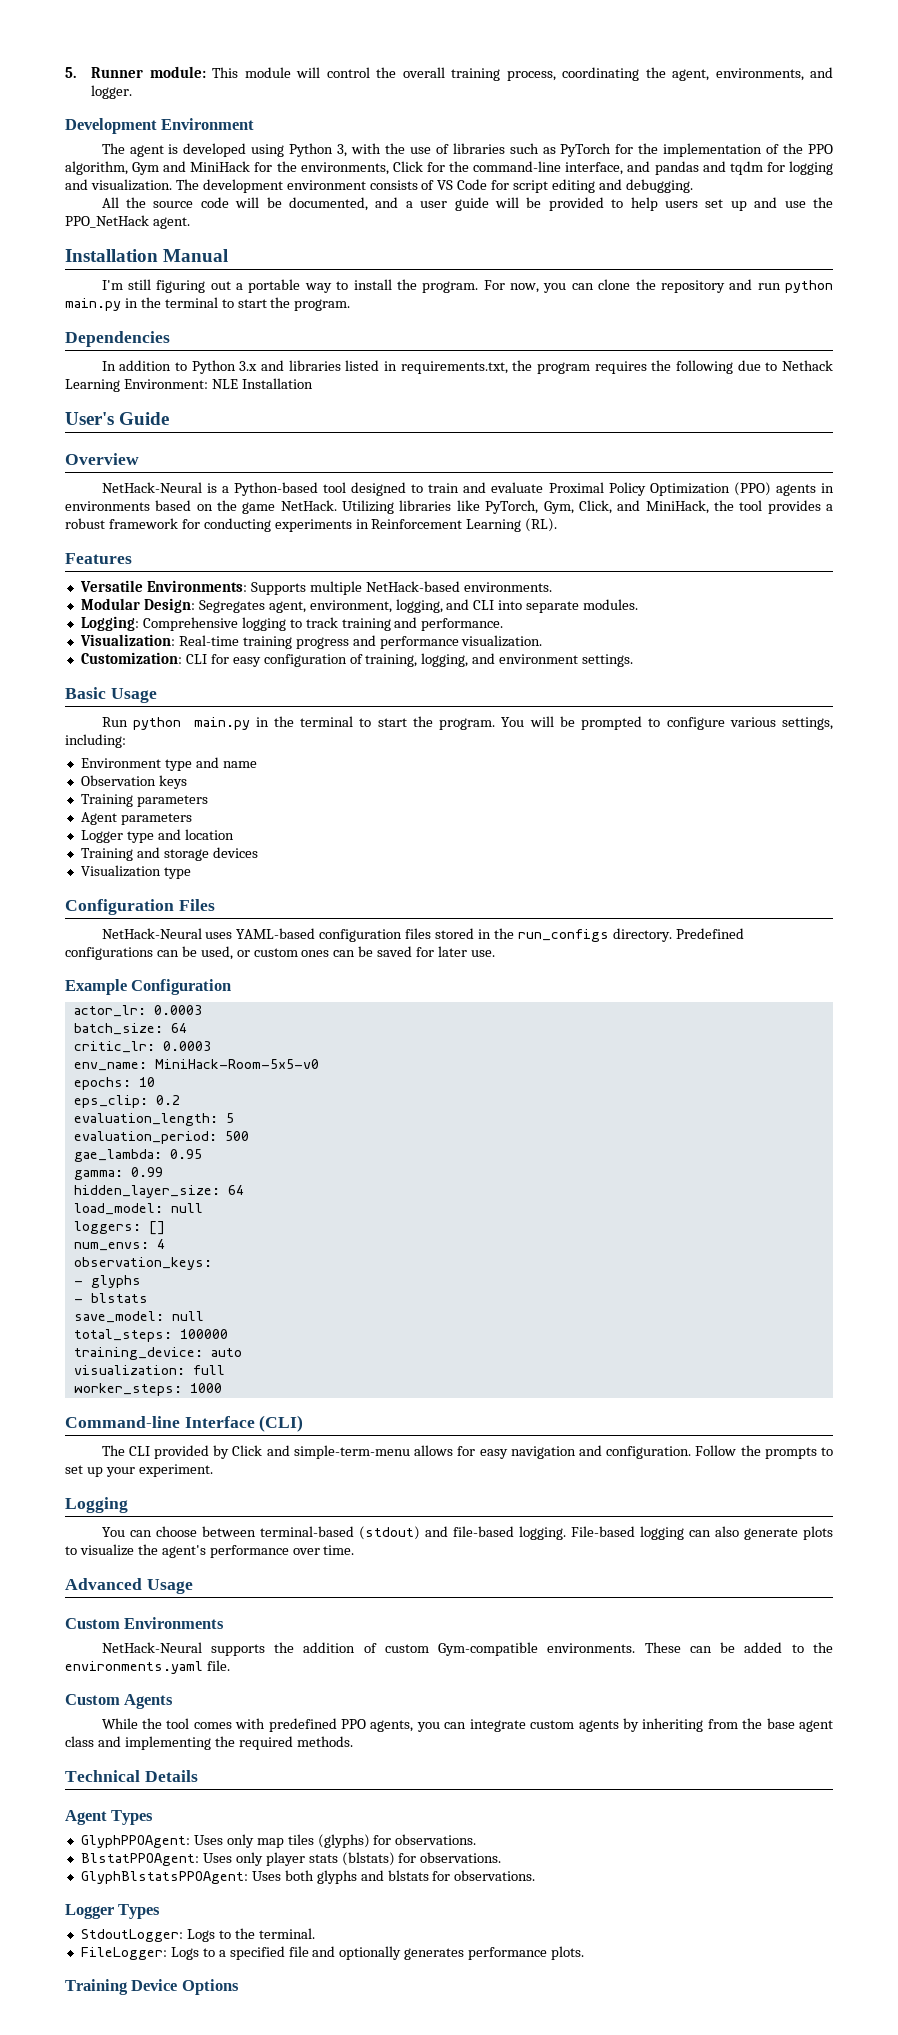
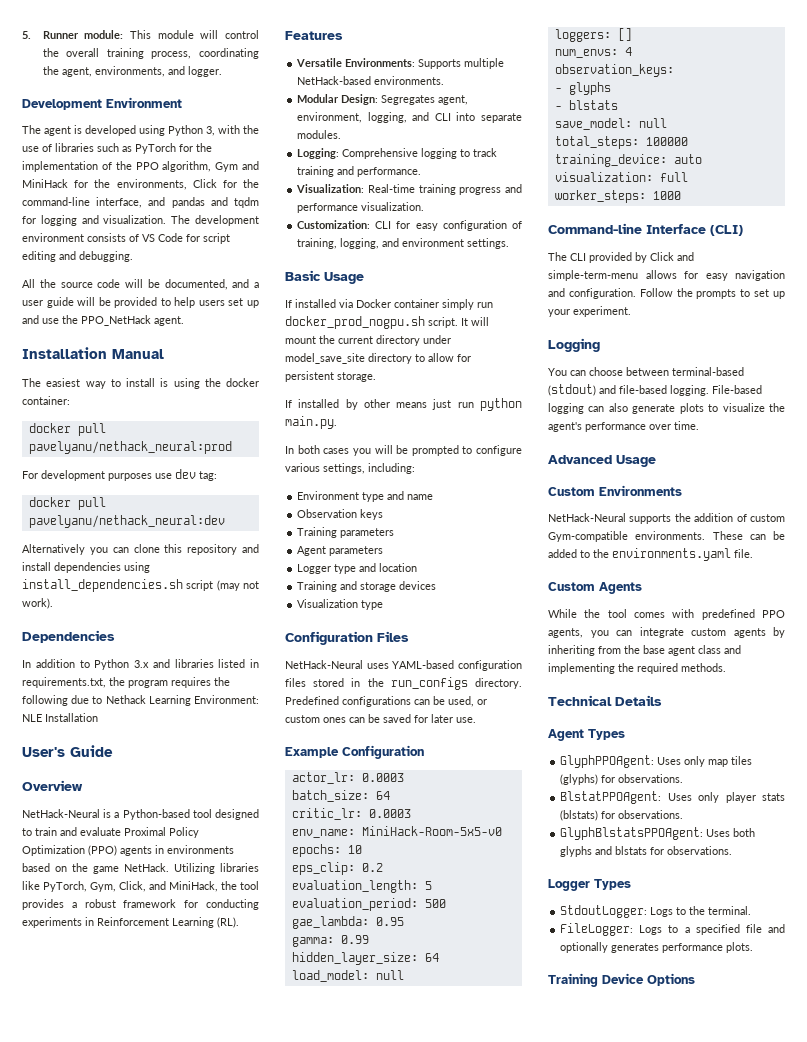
[101,279,540,293] I'm still figuring out a portable way to install the program. For now, -> [22,378,259,389] [22,396,70,405] [28,423,106,436] [28,441,232,454] [22,469,217,481] [28,497,106,510] [28,515,225,528] [22,544,85,555] The easiest way to install is using the docker container: // docker pull pavelyanu/nethack_neural:prod // For development purposes use dev tag: // docker pull pavelyanu/nethack_neural:dev // Alternatively
[635,279,656,290] the -> [164,544,183,553] this
[757,280,833,293] [65,297,351,311] run python main.py in the terminal to start the program. -> [22,562,150,573] [22,579,259,592] [22,598,53,609] install dependencies using install_dependencies.sh script (may not work).
[101,716,525,730] Run python main.py in the terminal to start the program. You -> [285,299,493,310] [285,316,489,329] [285,335,451,346] [285,353,471,364] [285,371,376,382] [285,398,522,411] [285,416,337,429] [285,445,371,456] If installed via Docker container simply run docker_prod_nogpu.sh script. It will mount the current directory under model_save_site directory to allow for persistent storage. // If installed by other means just run python main.py. // In both cases you

